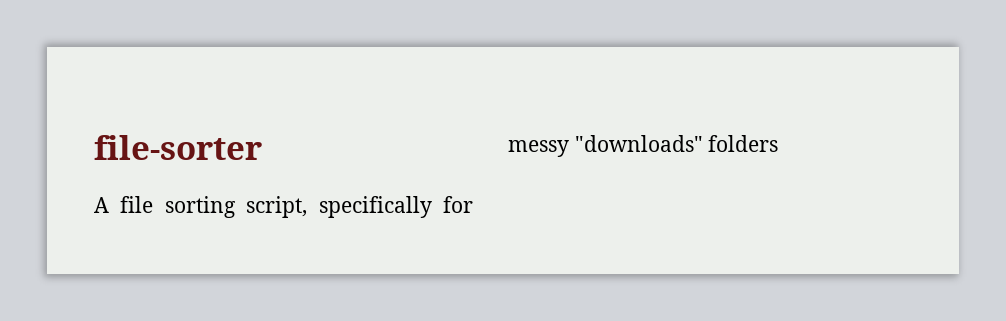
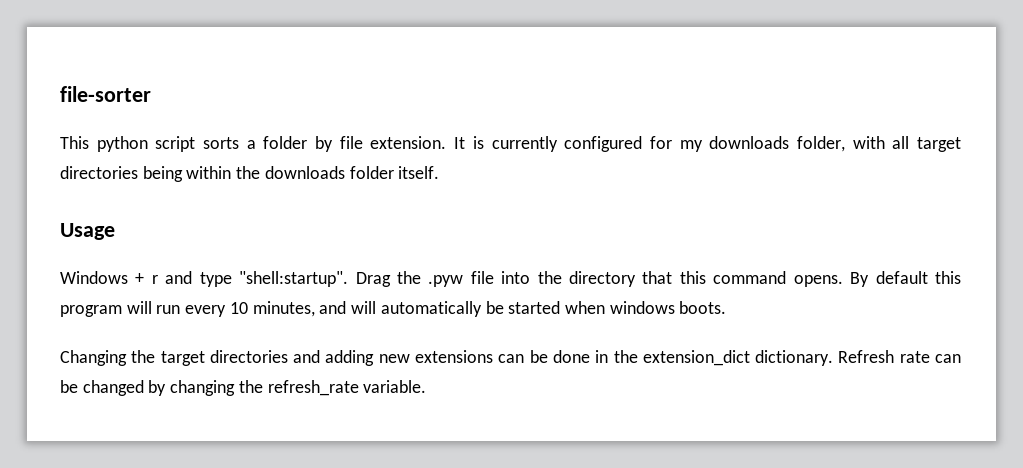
[94,196,473,218] [508,135,779,157] A file sorting script, specifically for messy "downloads" folders -> [60,136,962,152] [60,166,440,182] [60,223,115,240] [60,271,962,287] [60,301,727,317] [60,350,961,366] [60,380,427,396] This python script sorts a folder by file extension. It is currently configured for my downloads folder, with all target directories being within the downloads folder itself. // Usage // Windows + r and type "shell:startup". Drag the .pyw file into the directory that this command opens. By default this program will run every 10 minutes, and will automatically be started when windows boots. // Changing the target directories and adding new extensions can be done in the extension_dict dictionary. Refresh rate can be changed by changing the refresh_rate variable.

